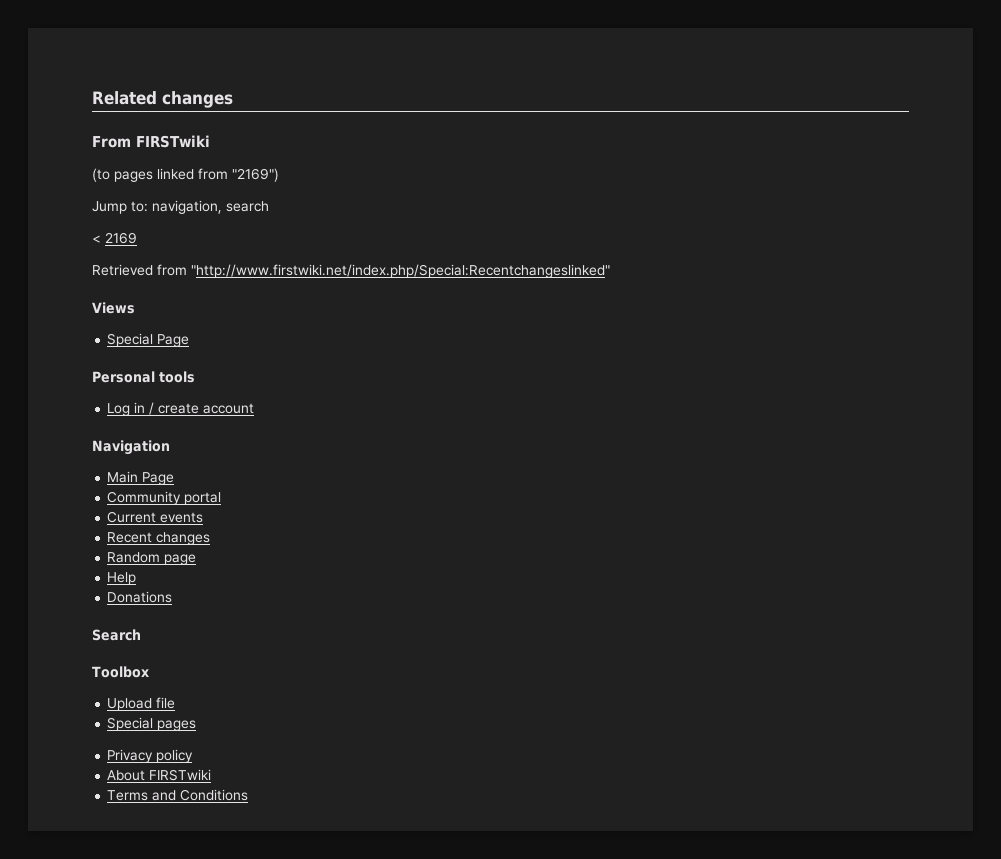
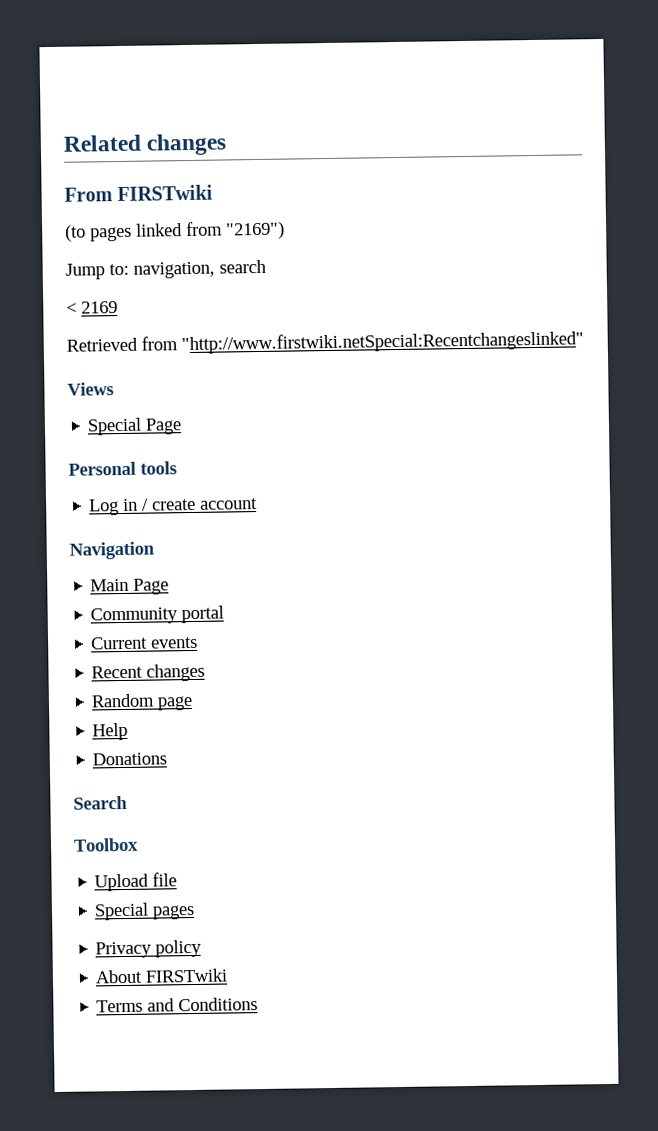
[191,264,610,278] "http://www.firstwiki.net/index.php/Special:Recentchangeslinked" -> [181,330,584,355] "http://www.firstwiki.netSpecial:Recentchangeslinked"

